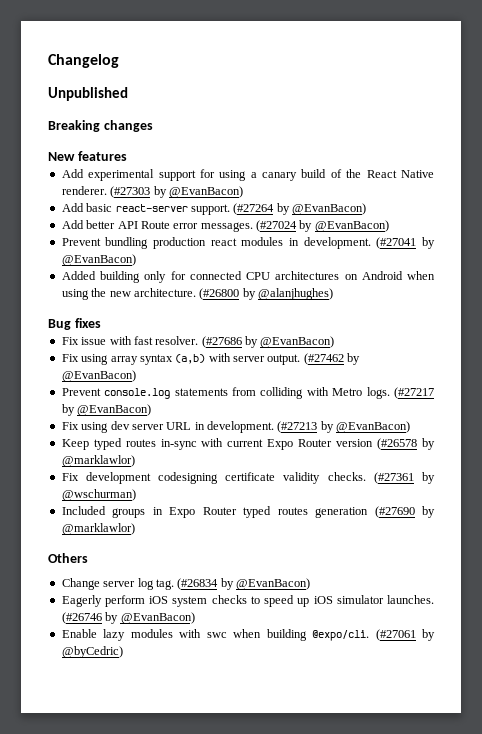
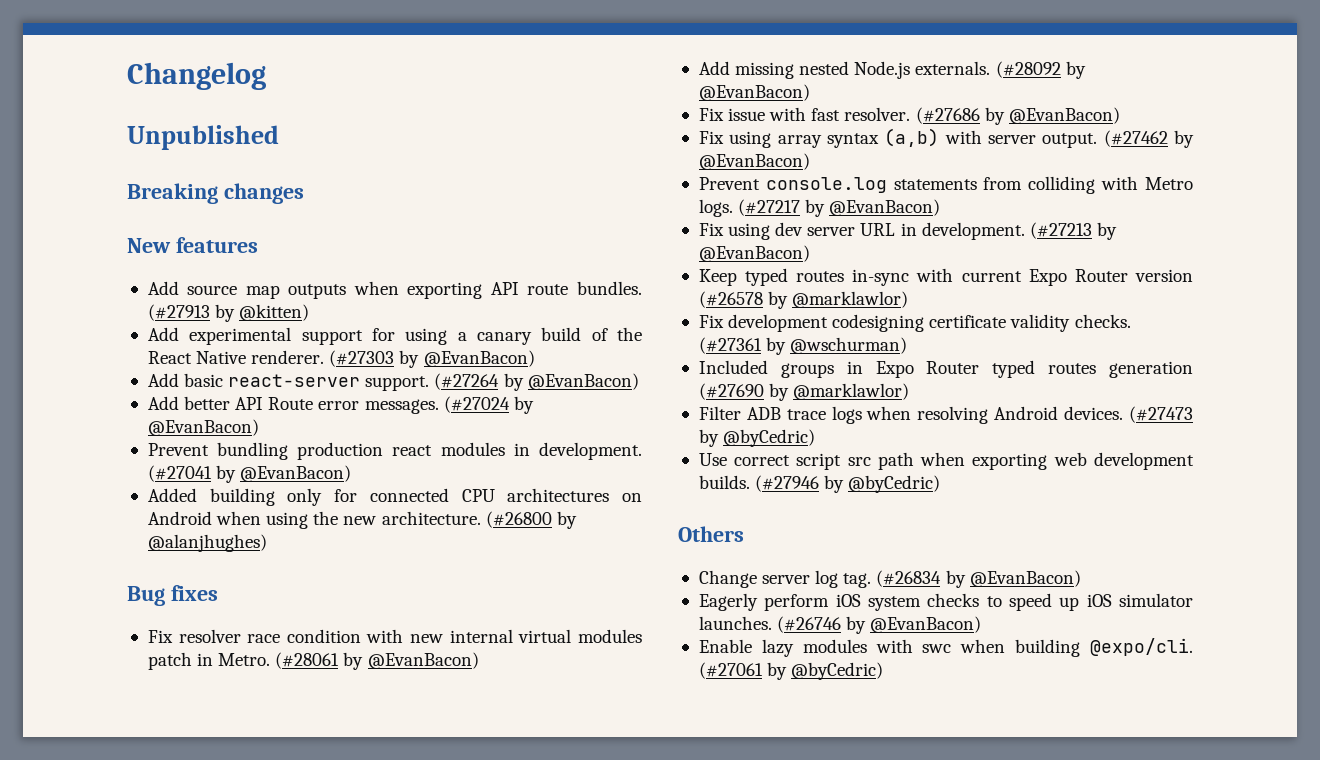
(127, 156) none -> [147,281,642,299] [147,304,310,322] // Add source map outputs when exporting API route bundles. (#27913 by @kitten)
(101, 323) none -> [147,629,642,643] [147,652,479,670] [698,61,1086,79] [698,84,810,101] // Fix resolver race condition with new internal virtual modules patch in Metro. (#28061 by @EvanBacon) // Add missing nested Node.js externals. (#28092 by @EvanBacon)
(135, 529) none -> [698,406,1193,424] [698,429,816,447] [698,452,1194,470] [698,475,941,493] // Filter ADB trace logs when resolving Android devices. (#27473 by @byCedric) // Use correct script src path when exporting web development builds. (#27946 by @byCedric)

